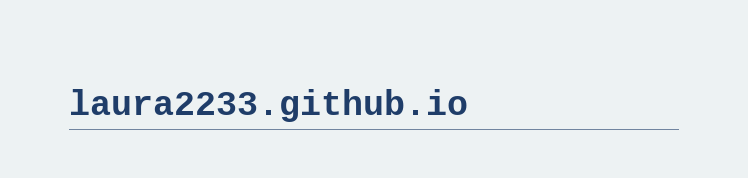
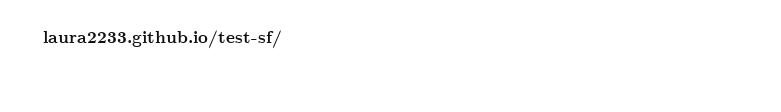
[69,89,468,122] laura2233.github.io -> [43,30,282,49] laura2233.github.io/test-sf/

